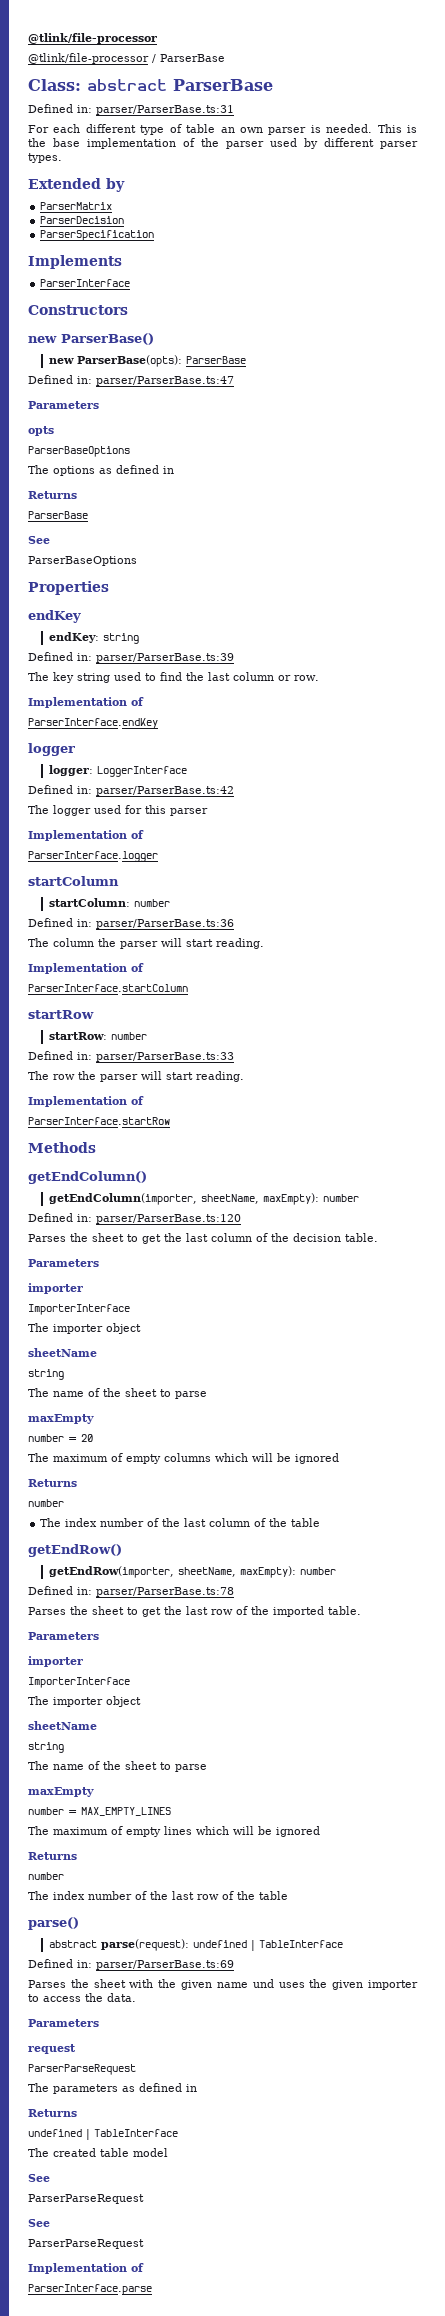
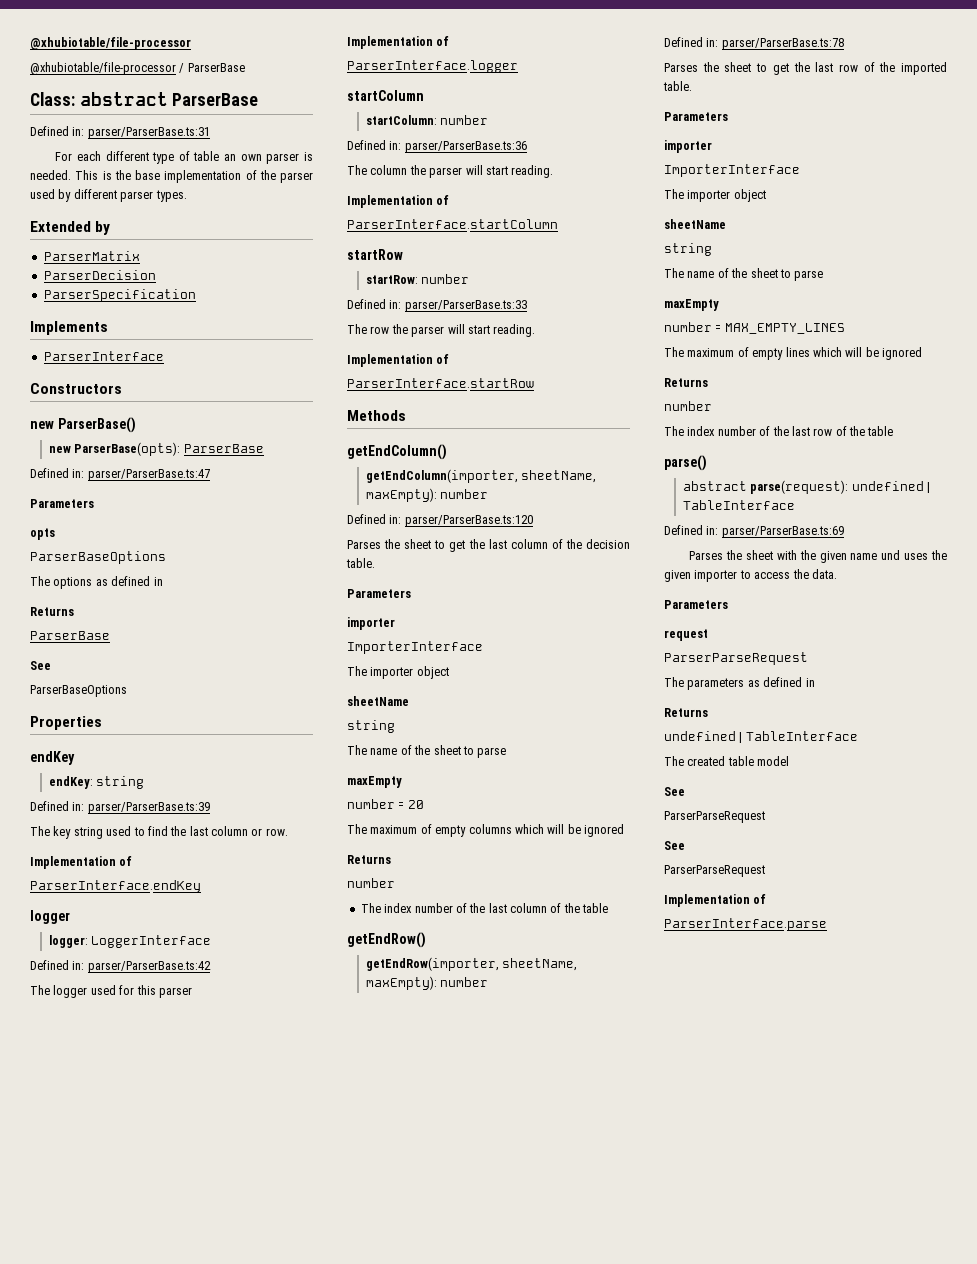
[28,33,157,44] [28,53,149,64] @tlink/file-processor // @tlink/file-processor -> [30,37,191,50] [30,62,176,75] @xhubiotable/file-processor // @xhubiotable/file-processor

